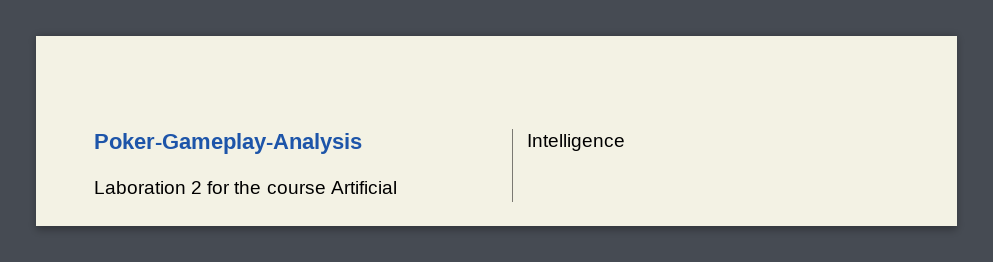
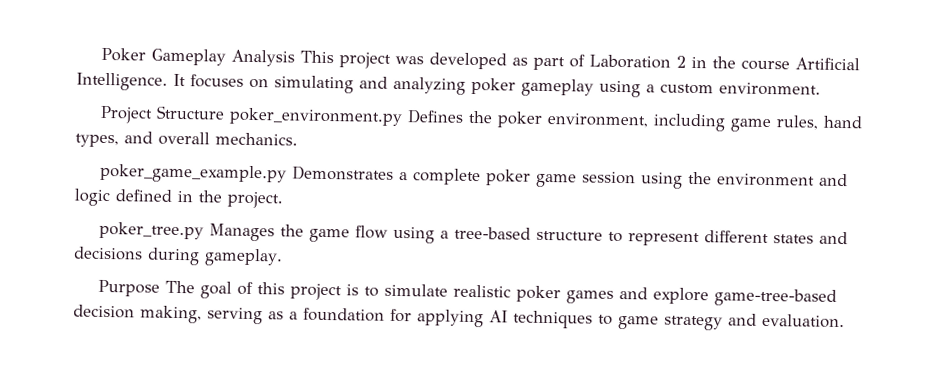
[94,133,362,154] Poker-Gameplay-Analysis // -> [101,47,586,71] Poker Gameplay Analysis This project was developed as part of
[207,181,231,194] for -> [691,56,708,69] in
[527,134,625,151] Intelligence -> [76,72,821,98] [100,105,864,133] [75,131,298,148] [100,163,849,189] [74,188,283,209] [99,221,849,247] [73,246,283,267] [98,279,838,307] [73,304,845,331] Intelligence. It focuses on simulating and analyzing poker gameplay using a custom environment. // Project Structure poker_environment.py Defines the poker environment, including game rules, hand types, and overall mechanics. // poker_game_example.py Demonstrates a complete poker game session using the environment and logic defined in the project. // poker_tree.py Manages the game flow using a tree-based structure to represent different states and decisions during gameplay. // Purpose The goal of this project is to simulate realistic poker games and explore game-tree-based decision making, serving as a foundation for applying AI techniques to game strategy and evaluation.

